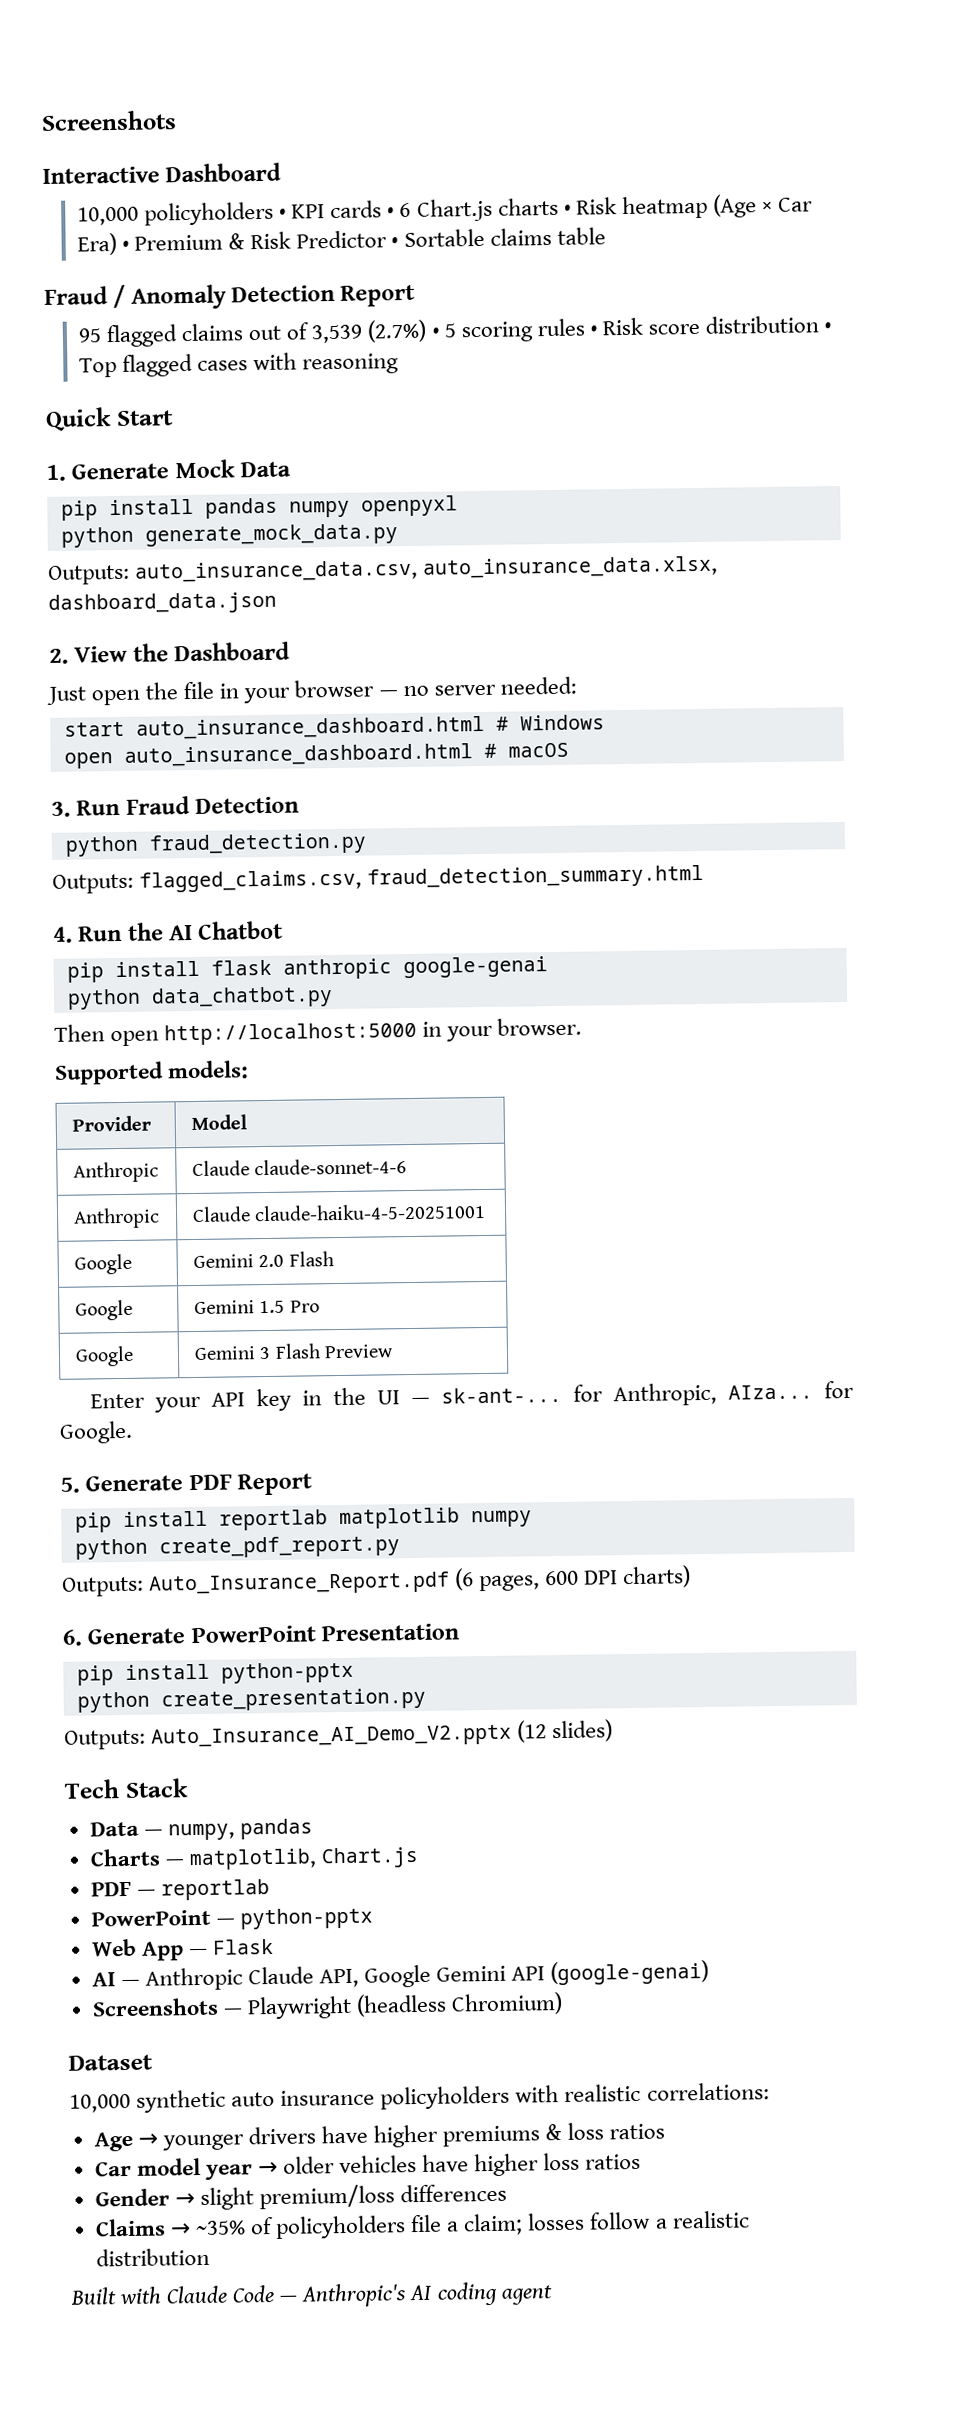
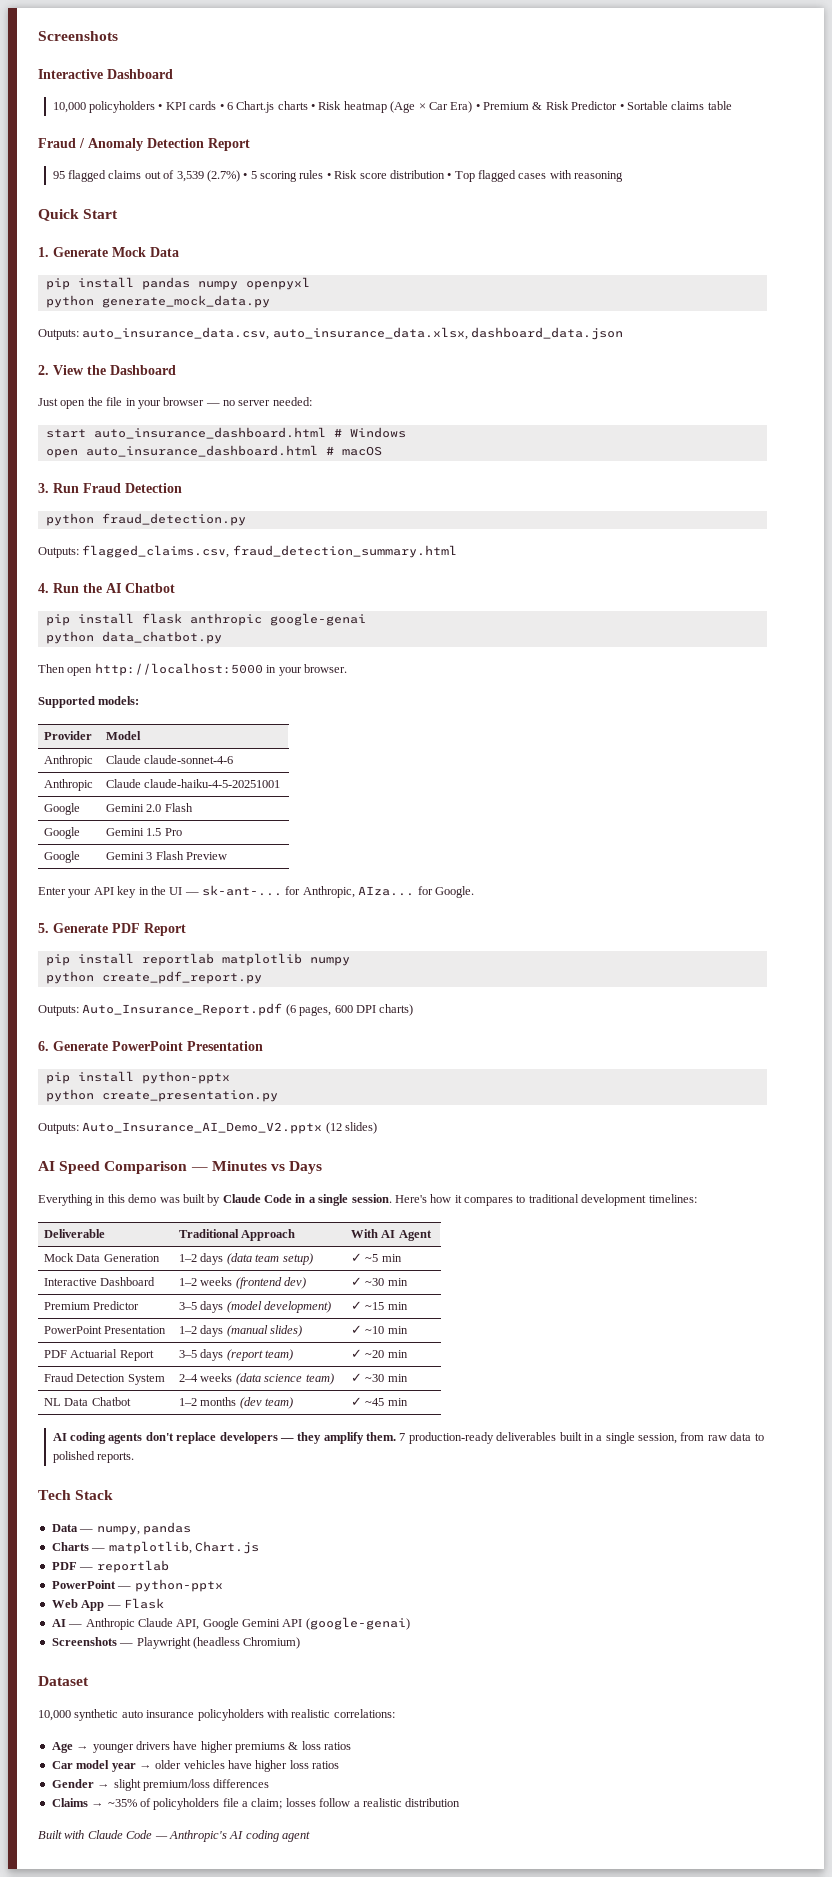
(614, 1731) none -> [38,1161,323,1174] [38,1194,697,1206] [44,1229,106,1238] [179,1229,296,1241] [351,1229,432,1241] [44,1253,160,1262] [179,1253,313,1265] [351,1253,402,1262] [44,1277,156,1286] [179,1277,307,1289] [351,1277,408,1286] [44,1301,140,1310] [179,1301,332,1313] [351,1301,408,1310] [44,1326,167,1334] [179,1325,303,1337] [351,1325,408,1334] [44,1349,154,1361] [179,1349,294,1361] [351,1349,408,1358] [44,1373,165,1385] [179,1373,334,1385] [351,1373,408,1382] [44,1397,131,1406] [179,1397,294,1409] [351,1397,408,1406] [52,1432,764,1444] [52,1451,135,1463] // AI Speed Comparison — Minutes vs Days // Everything in this demo was built by Claude Code in a single session. Here's how it compares to traditional development timelines: // Deliverable | Traditional Approach | With AI Agent // Mock Data Generation | 1–2 days (data team setup) | ✓ ~5 min // Interactive Dashboard | 1–2 weeks (frontend dev) | ✓ ~30 min // Premium Predictor | 3–5 days (model development) | ✓ ~15 min // PowerPoint Presentation | 1–2 days (manual slides) | ✓ ~10 min // PDF Actuarial Report | 3–5 days (report team) | ✓ ~20 min // Fraud Detection System | 2–4 weeks (data science team) | ✓ ~30 min // NL Data Chatbot | 1–2 months (dev team) | ✓ ~45 min // AI coding agents don't replace developers — they amplify them. 7 production-ready deliverables built in a single session, from raw data to polished reports.

